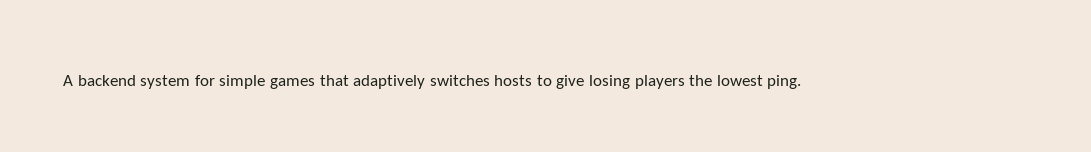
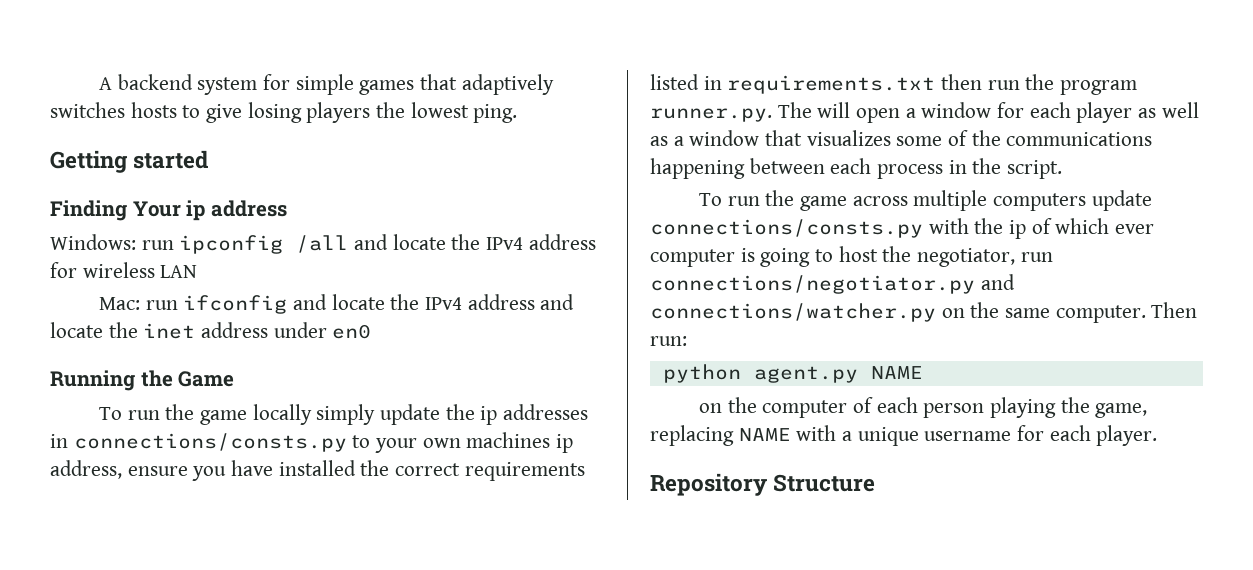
(802, 82) none -> [50,150,209,173] [50,200,287,221] [50,234,596,254] [50,262,198,278] [98,294,575,314] [50,322,372,339] [50,370,235,391] [98,404,588,425] [50,432,574,453] [50,460,585,481] [650,74,1138,95] [650,102,1199,123] [650,130,1153,146] [650,158,1063,179] [698,190,1152,211] [650,218,1155,239] [650,246,1053,267] [650,274,1015,294] [650,302,1198,323] [650,336,687,346] [662,364,923,383] [698,397,1148,418] [650,425,1158,446] [650,473,876,496] // Getting started // Finding Your ip address // Windows: run ipconfig /all and locate the IPv4 address for wireless LAN // Mac: run ifconfig and locate the IPv4 address and locate the inet address under en0 // Running the Game // To run the game locally simply update the ip addresses in connections/consts.py to your own machines ip address, ensure you have installed the correct requirements listed in requirements.txt then run the program runner.py. The will open a window for each player as well as a window that visualizes some of the communications happening between each process in the script. // To run the game across multiple computers update connections/consts.py with the ip of which ever computer is going to host the negotiator, run connections/negotiator.py and connections/watcher.py on the same computer. Then run: // python agent.py NAME // on the computer of each person playing the game, replacing NAME with a unique username for each player. // Repository Structure

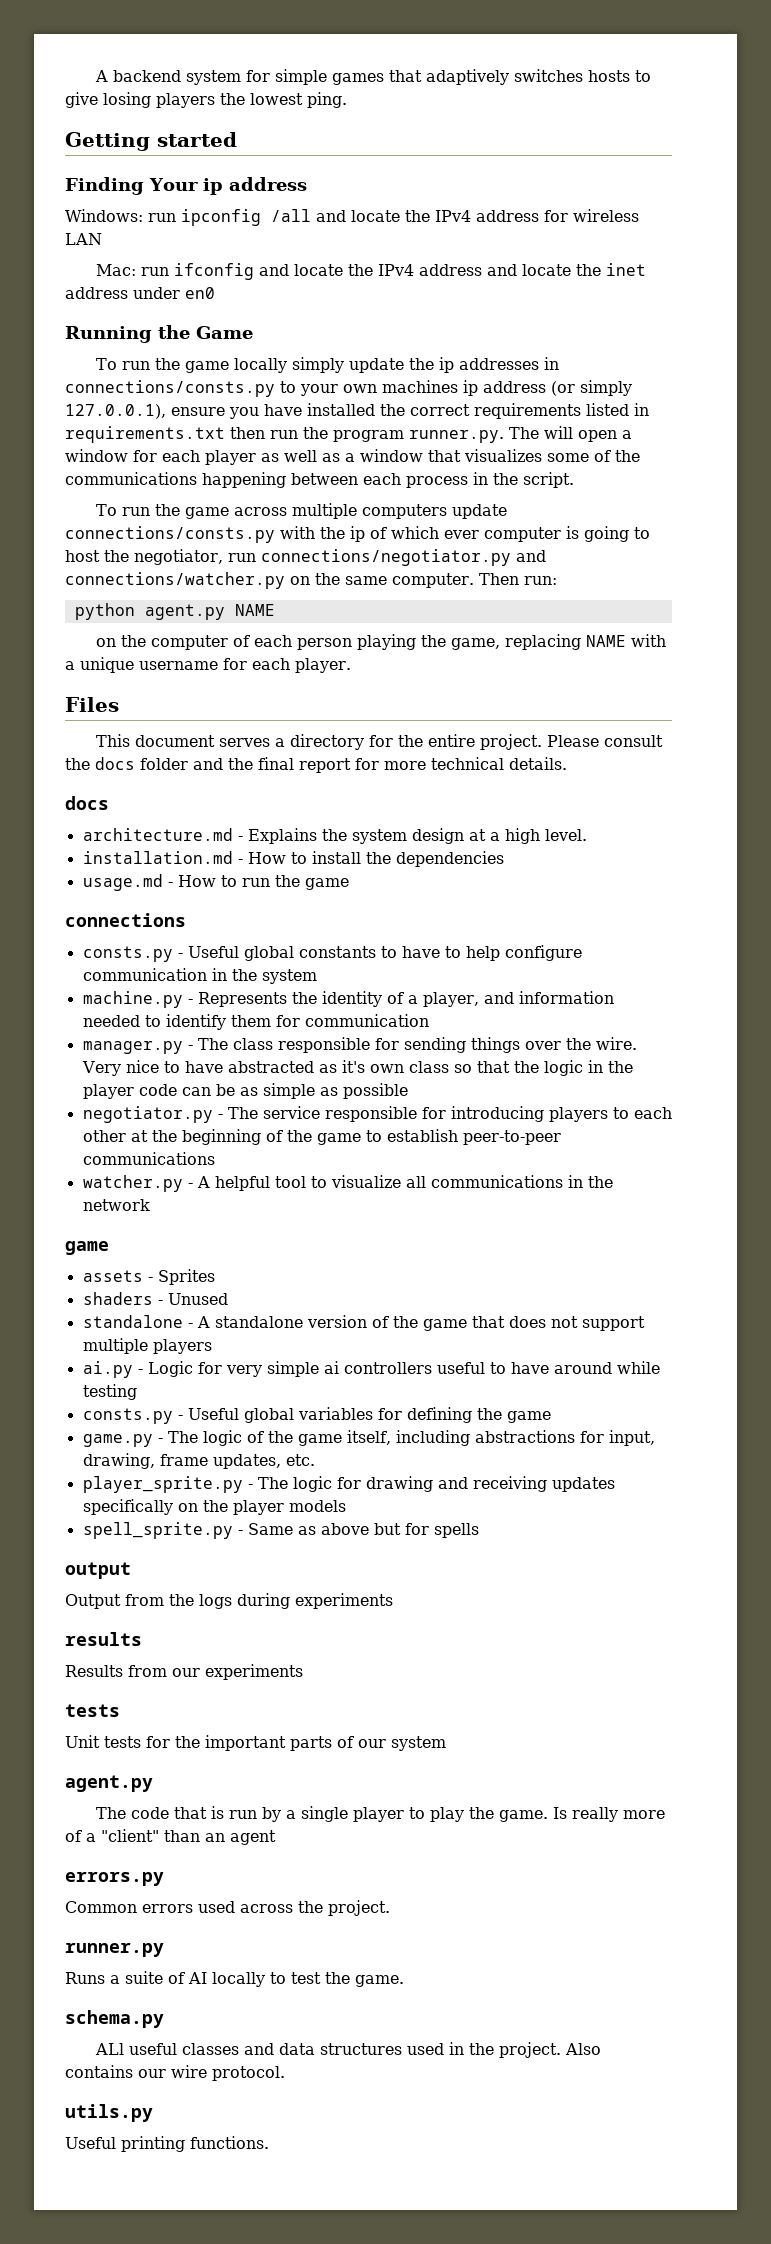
[50,460,122,479] address, -> [483,380,632,396] [65,404,166,419] address (or simply 127.0.0.1),
[650,473,876,496] Repository Structure -> [65,697,119,712] [95,734,663,750] [65,757,567,773] [65,796,109,810] [82,828,587,844] [82,851,504,867] [82,874,349,891] [65,913,186,927] [82,945,582,962] [82,968,317,984] [82,991,614,1008] [82,1014,429,1030] [82,1037,637,1054] [81,1060,633,1076] [82,1083,408,1099] [82,1106,672,1123] [82,1129,561,1145] [82,1152,215,1165] [82,1175,613,1192] [82,1199,150,1211] [65,1241,109,1255] [82,1269,215,1285] [82,1292,228,1305] [82,1315,645,1331] [82,1338,212,1354] [82,1361,660,1378] [82,1384,137,1400] [82,1407,551,1424] [82,1430,655,1447] [82,1453,315,1469] [82,1476,615,1493] [82,1499,346,1515] [82,1522,479,1539] [65,1562,131,1579] [65,1593,393,1609] [65,1632,142,1646] [65,1664,303,1680] [65,1704,120,1717] [65,1735,446,1751] [65,1775,153,1792] [95,1806,665,1822] [65,1829,276,1845] [65,1872,164,1886] [65,1900,390,1916] [65,1943,164,1957] [65,1971,404,1987] [65,2010,164,2028] [94,2042,601,2058] [65,2065,285,2081] [65,2104,153,2122] [65,2136,269,2152] Files // This document serves a directory for the entire project. Please consult the docs folder and the final report for more technical details. // docs // architecture.md - Explains the system design at a high level. // installation.md - How to install the dependencies // usage.md - How to run the game // connections // consts.py - Useful global constants to have to help configure communication in the system // machine.py - Represents the identity of a player, and information needed to identify them for communication // manager.py - The class responsible for sending things over the wire. Very nice to have abstracted as it's own class so that the logic in the player code can be as simple as possible // negotiator.py - The service responsible for introducing players to each other at the beginning of the game to establish peer-to-peer communications // watcher.py - A helpful tool to visualize all communications in the network // game // assets - Sprites // shaders - Unused // standalone - A standalone version of the game that does not support multiple players // ai.py - Logic for very simple ai controllers useful to have around while testing // consts.py - Useful global variables for defining the game // game.py - The logic of the game itself, including abstractions for input, drawing, frame updates, etc. // player_sprite.py - The logic for drawing and receiving updates specifically on the player models // spell_sprite.py - Same as above but for spells // output // Output from the logs during experiments // results // Results from our experiments // tests // Unit tests for the important parts of our system // agent.py // The code that is run by a single player to play the game. Is really more of a "client" than an agent // errors.py // Common errors used across the project. // runner.py // Runs a suite of AI locally to test the game. // schema.py // ALl useful classes and data structures used in the project. Also contains our wire protocol. // utils.py // Useful printing functions.

